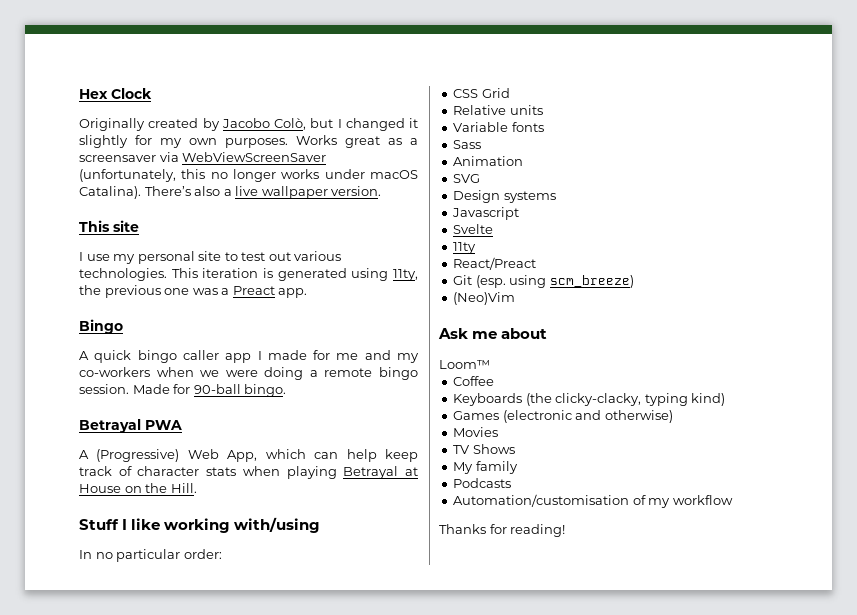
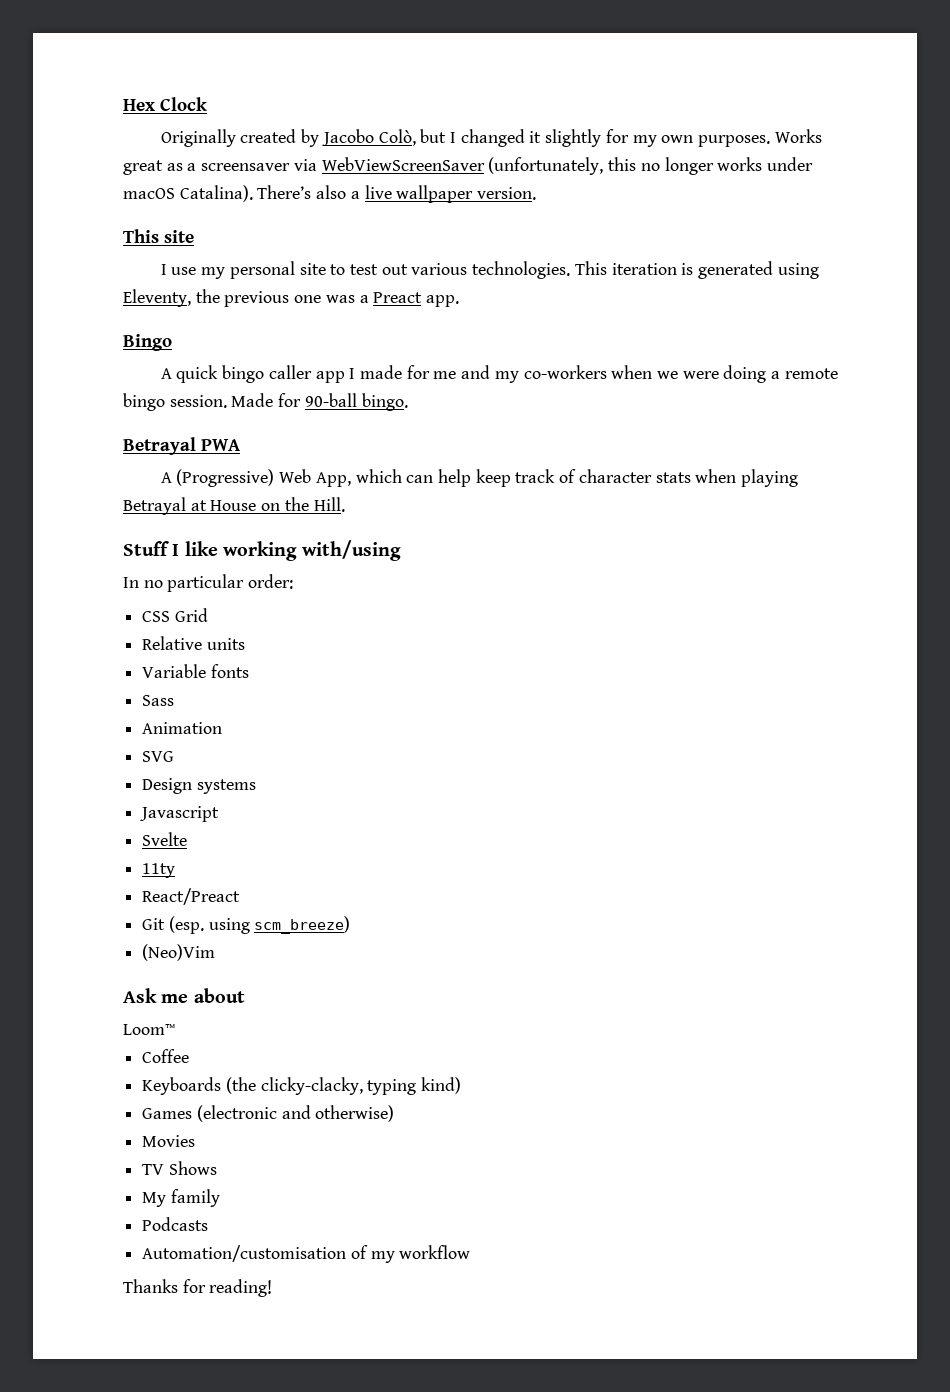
[393,269,418,281] 11ty, -> [123,289,191,307] Eleventy,

